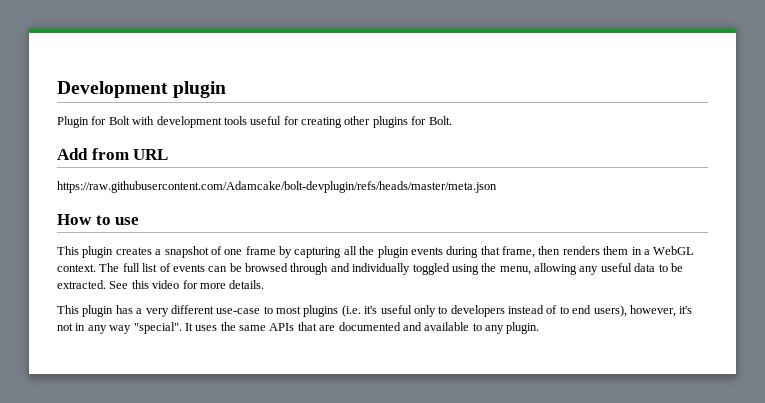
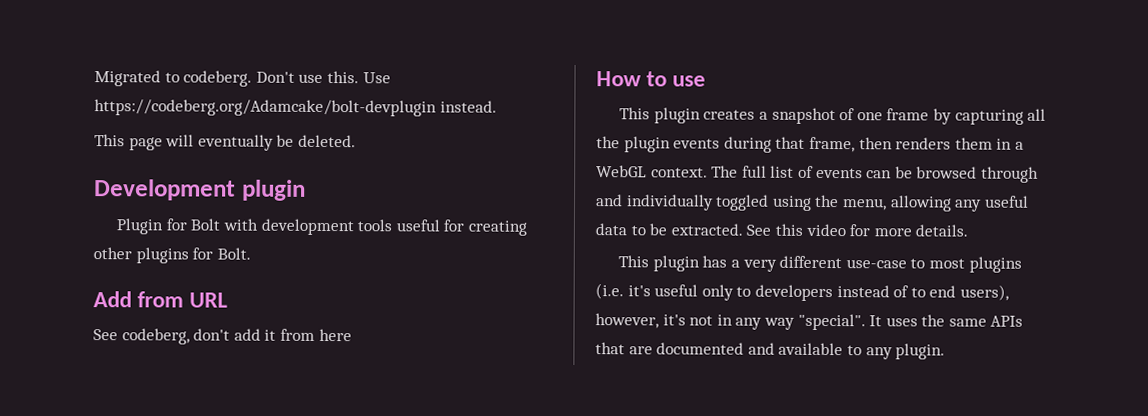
(57, 89) none -> [94,70,391,87] [94,99,497,117] [94,134,356,151] Migrated to codeberg. Don't use this. Use https://codeberg.org/Adamcake/bolt-devplugin instead. // This page will eventually be deleted. //
[57,181,497,193] https://raw.githubusercontent.com/Adamcake/bolt-devplugin/refs/heads/master/meta.json -> [93,328,352,345] See codeberg, don't add it from here

